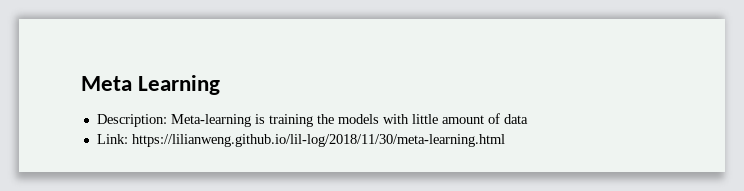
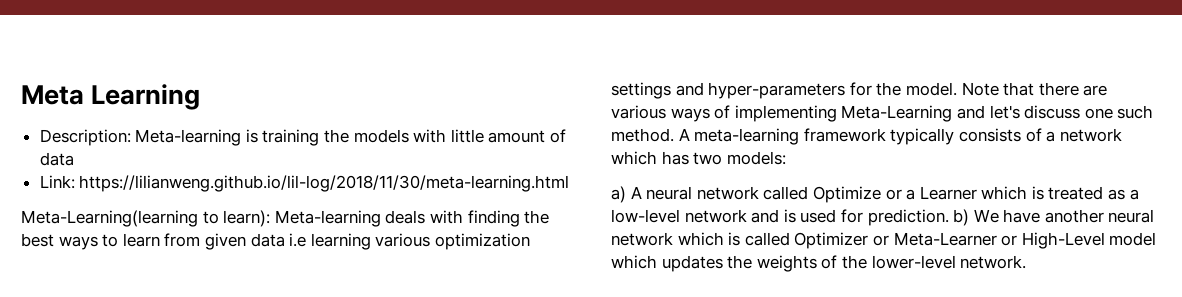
(505, 140) none -> [21,210,550,227] [21,233,530,250] [611,82,1108,99] [611,105,1154,122] [611,128,1122,145] [611,151,786,165] [611,186,1139,203] [611,209,1155,226] [611,232,1157,249] [611,255,1027,272] // Meta-Learning(learning to learn): Meta-learning deals with finding the best ways to learn from given data i.e learning various optimization settings and hyper-parameters for the model. Note that there are various ways of implementing Meta-Learning and let's discuss one such method. A meta-learning framework typically consists of a network which has two models: // a) A neural network called Optimize or a Learner which is treated as a low-level network and is used for prediction. b) We have another neural network which is called Optimizer or Meta-Learner or High-Level model which updates the weights of the lower-level network.

